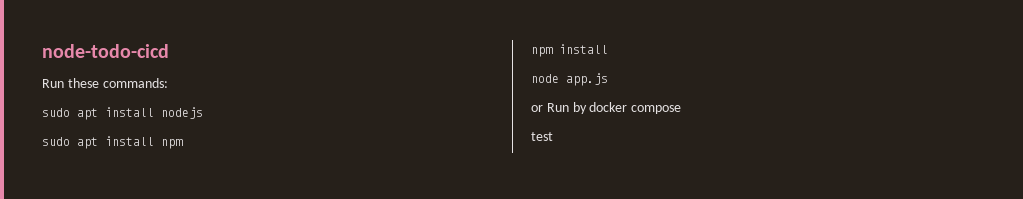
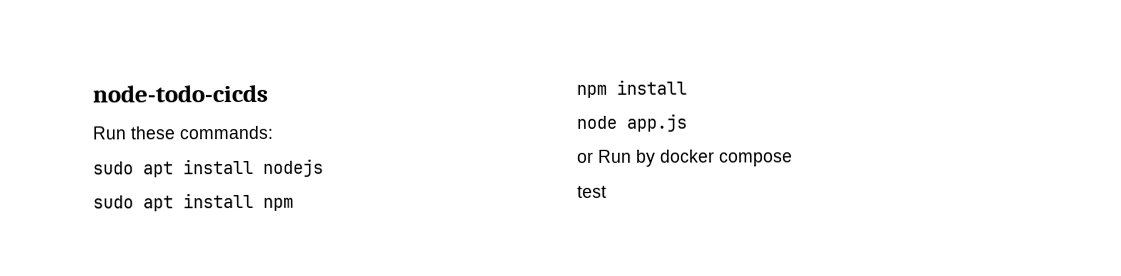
[42,44,169,58] node-todo-cicd -> [92,84,268,103] node-todo-cicds

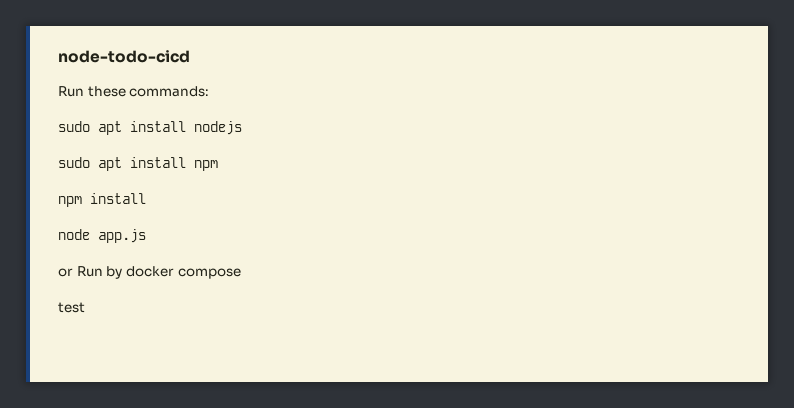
[92,84,268,103] node-todo-cicds -> [58,50,190,63] node-todo-cicd

